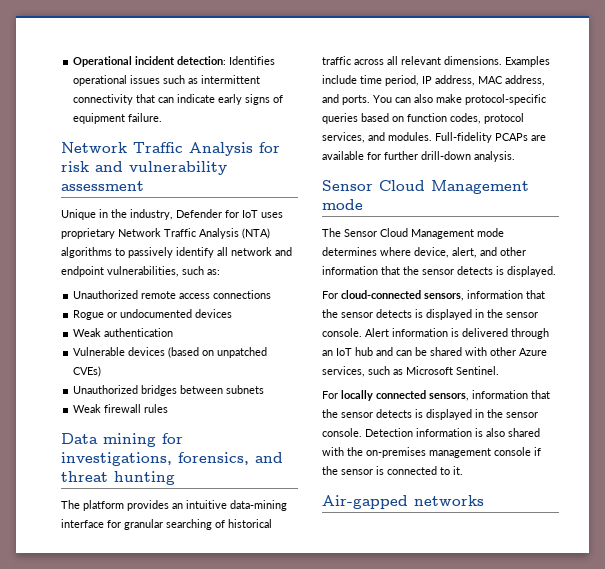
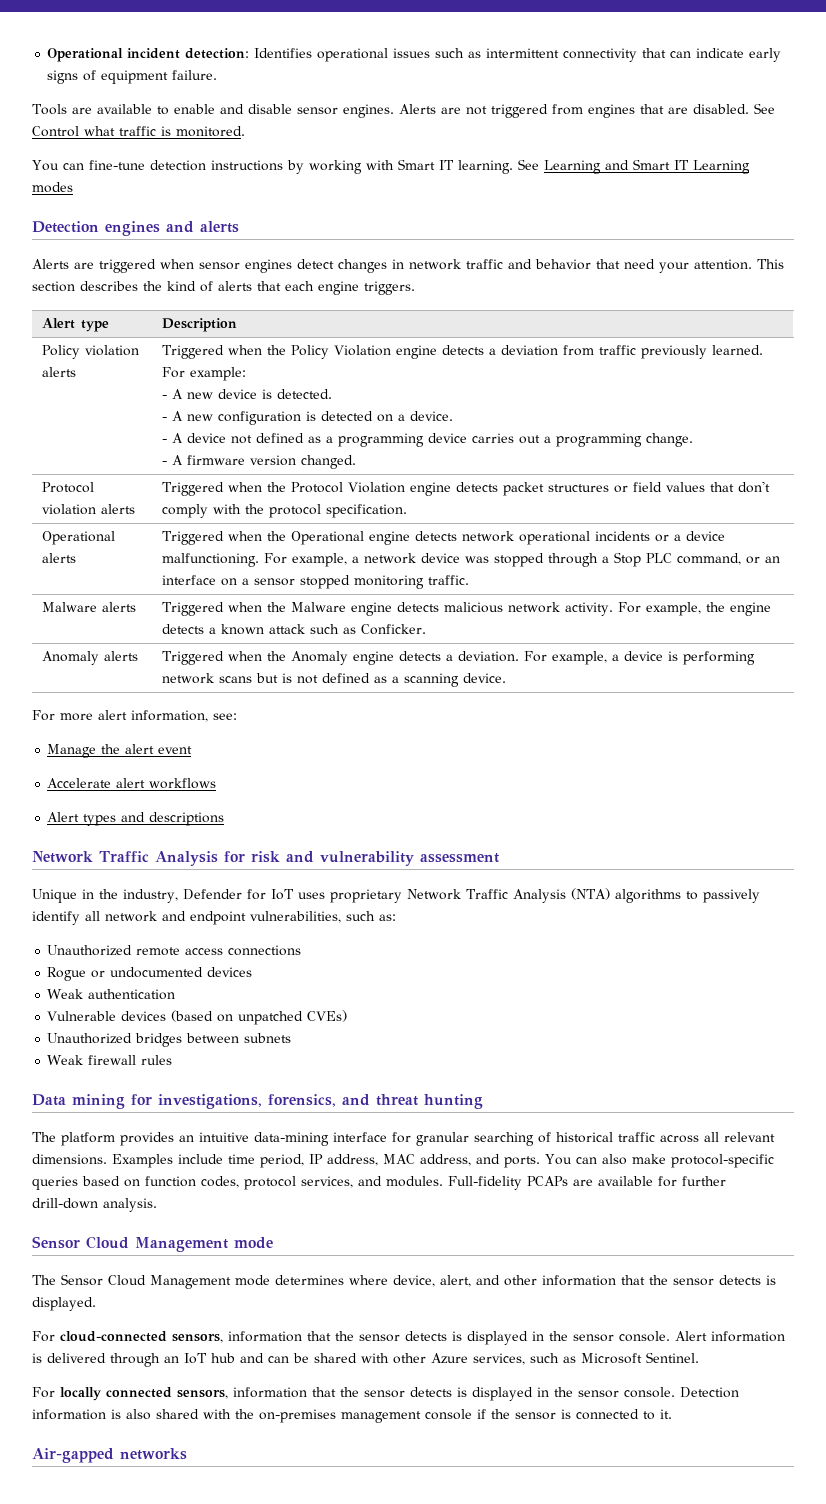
(163, 117) none -> [32,103,775,118] [32,126,245,137] [32,159,750,174] [32,182,73,193] [32,221,239,236] [32,259,784,273] [32,281,415,295] [42,318,110,332] [162,318,238,332] [42,345,140,359] [42,367,77,377] [162,345,764,359] [162,367,247,381] [162,389,333,399] [162,411,454,425] [162,433,694,447] [162,455,357,469] [42,482,95,493] [42,504,136,515] [162,481,771,496] [162,504,408,518] [42,531,116,545] [42,553,77,563] [162,531,726,545] [162,552,781,567] [162,575,470,589] [42,602,137,612] [162,602,772,616] [162,624,427,635] [42,651,139,665] [162,651,756,665] [162,673,507,687] [32,710,237,722] [47,744,193,758] [47,778,217,789] [47,812,225,826] // Tools are available to enable and disable sensor engines. Alerts are not triggered from engines that are disabled. See Control what traffic is monitored. // You can fine-tune detection instructions by working with Smart IT learning. See Learning and Smart IT Learning modes // Detection engines and alerts // Alerts are triggered when sensor engines detect changes in network traffic and behavior that need your attention. This section describes the kind of alerts that each engine triggers. // Alert type | Description // Policy violation alerts | Triggered when the Policy Violation engine detects a deviation from traffic previously learned. For example: // - A new device is detected. // - A new configuration is detected on a device. // - A device not defined as a programming device carries out a programming change. // - A firmware version changed. // Protocol violation alerts | Triggered when the Protocol Violation engine detects packet structures or field values that don't comply with the protocol specification. // Operational alerts | Triggered when the Operational engine detects network operational incidents or a device malfunctioning. For example, a network device was stopped through a Stop PLC command, or an interface on a sensor stopped monitoring traffic. // Malware alerts | Triggered when the Malware engine detects malicious network activity. For example, the engine detects a known attack such as Conficker. // Anomaly alerts | Triggered when the Anomaly engine detects a deviation. For example, a device is performing network scans but is not defined as a scanning device. // For more alert information, see: // Manage the alert event // Accelerate alert workflows // Alert types and descriptions

